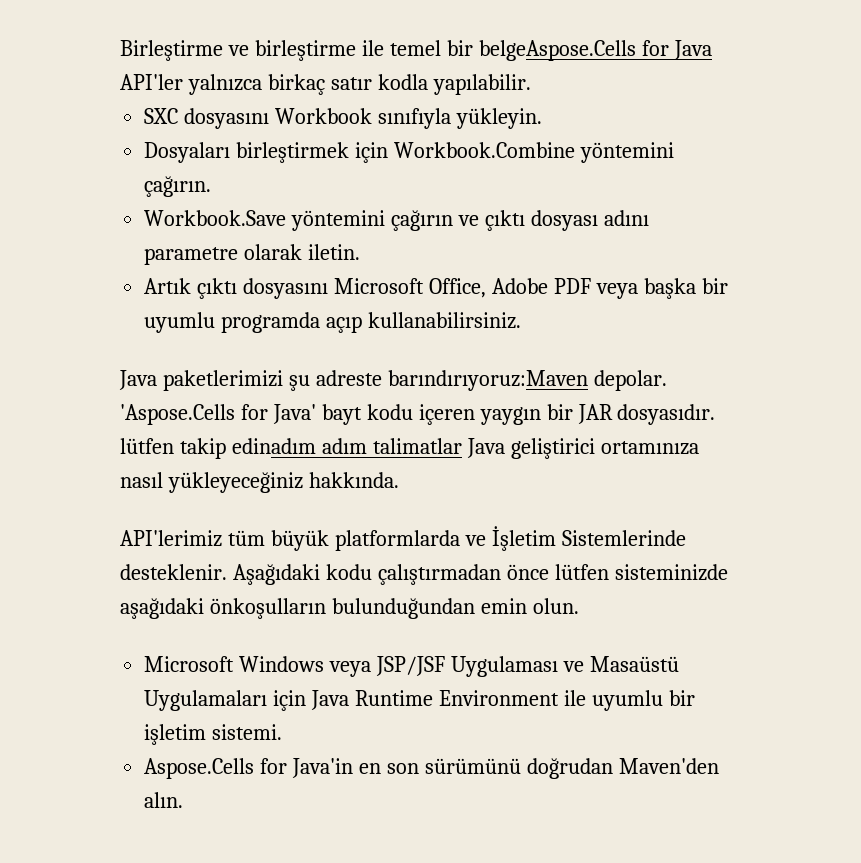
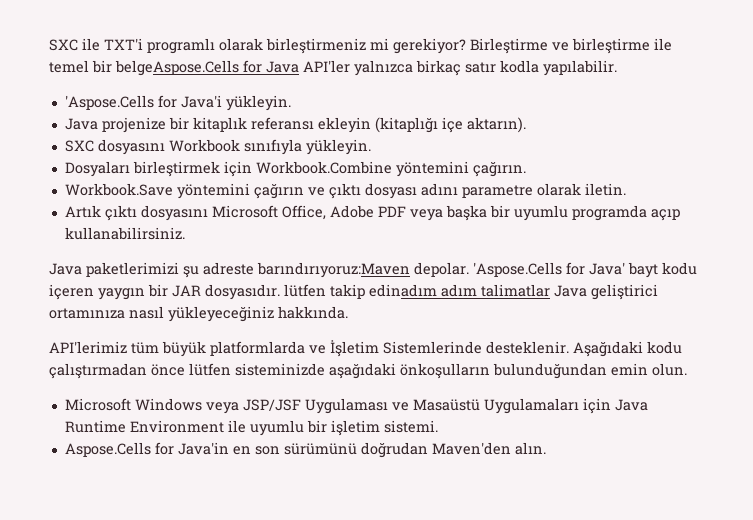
(120, 50) none -> [49,38,466,54] SXC ile TXT'i programlı olarak birleştirmeniz mi gerekiyor?
(531, 84) none -> [64,95,291,111] [64,117,526,133] // 'Aspose.Cells for Java'i yükleyin. // Java projenize bir kitaplık referansı ekleyin (kitaplığı içe aktarın).

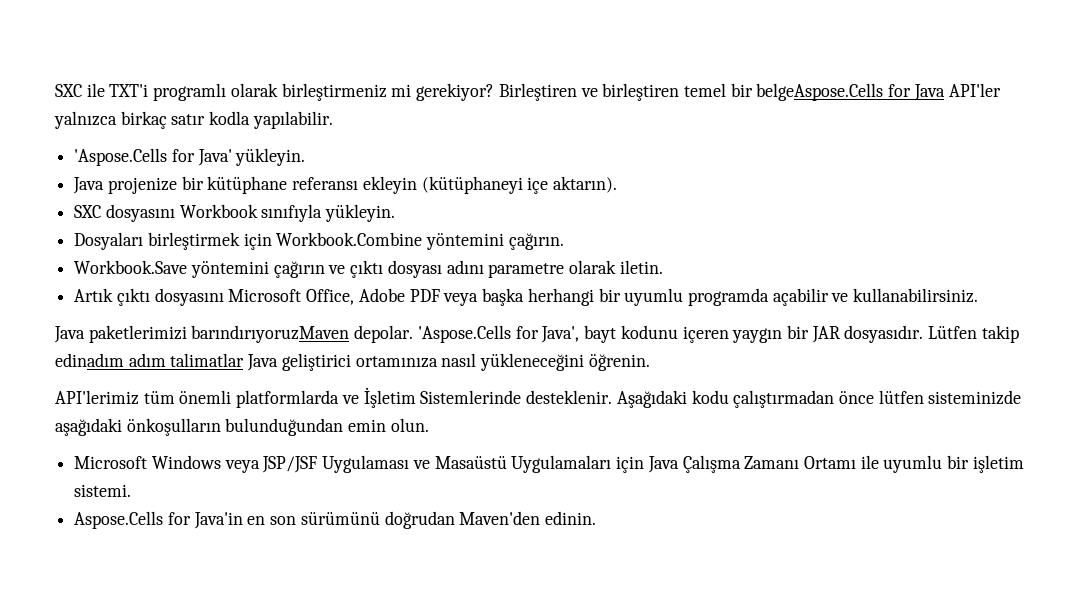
[470,38,672,54] Birleştirme ve birleştirme ile -> [498,83,680,101] Birleştiren ve birleştiren
[180,95,222,108] Java'i -> [197,149,232,166] Java'
[192,117,247,132] kitaplık -> [207,176,288,194] kütüphane
[374,117,438,133] (kitaplığı -> [421,176,523,194] (kütüphaneyi
(487, 213) none -> [527,288,594,306] herhangi
[650,209,680,221] açıp -> [772,288,849,306] açabilir ve
[183,262,697,278] şu adreste barındırıyoruz:Maven depolar. 'Aspose.Cells for Java' bayt kodu -> [191,325,678,343] barındırıyoruzMaven depolar. 'Aspose.Cells for Java', bayt kodunu
[284,284,326,297] lütfen -> [928,326,978,339] Lütfen
[168,306,348,322] yükleyeceğiniz hakkında. -> [480,353,650,371] yükleneceğini öğrenin.
[162,341,206,357] büyük -> [179,390,232,404] önemli
[64,420,224,433] Runtime Environment -> [682,455,856,473] Çalışma Zamanı Ortamı
[514,442,546,455] alın. -> [545,511,597,525] edinin.

